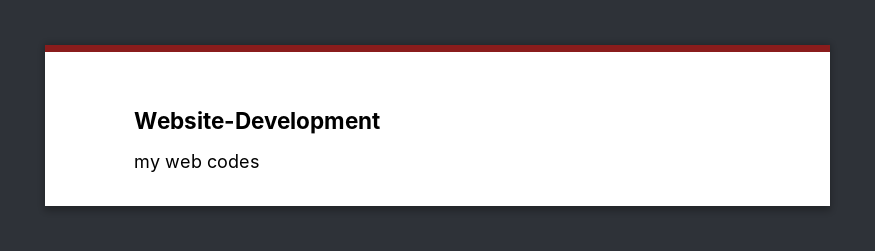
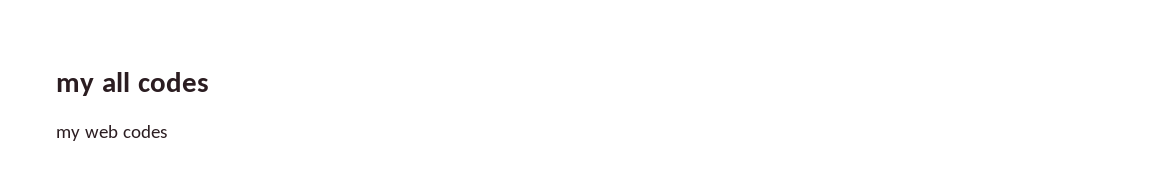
[134,111,380,134] Website-Development -> [56,72,209,96] my all codes

